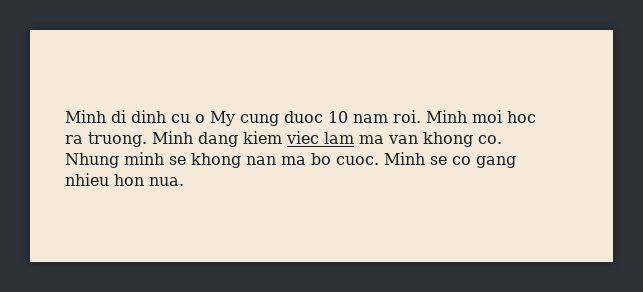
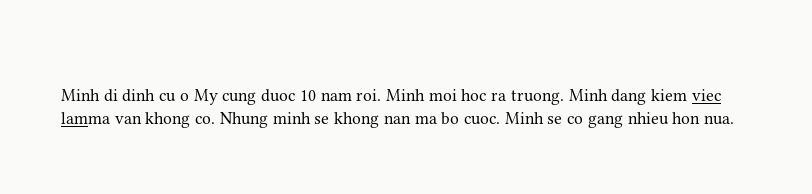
[324,132,384,144] lam ma -> [61,112,110,124] lamma

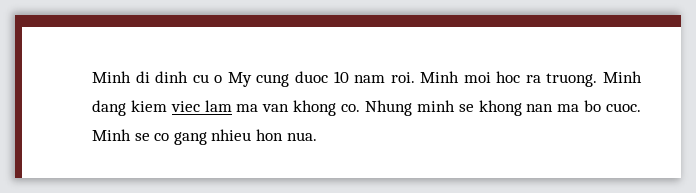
[61,112,110,124] lamma -> [204,100,259,112] lam ma

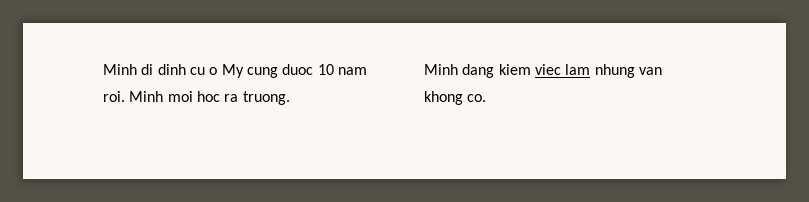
(598, 80) none -> (290, 98) //
[236,104,259,112] ma -> [594,64,635,78] nhung
[364,100,642,116] [92,129,317,145] Nhung minh se khong nan ma bo cuoc. Minh se co gang nhieu hon nua. -> (487, 98) none

